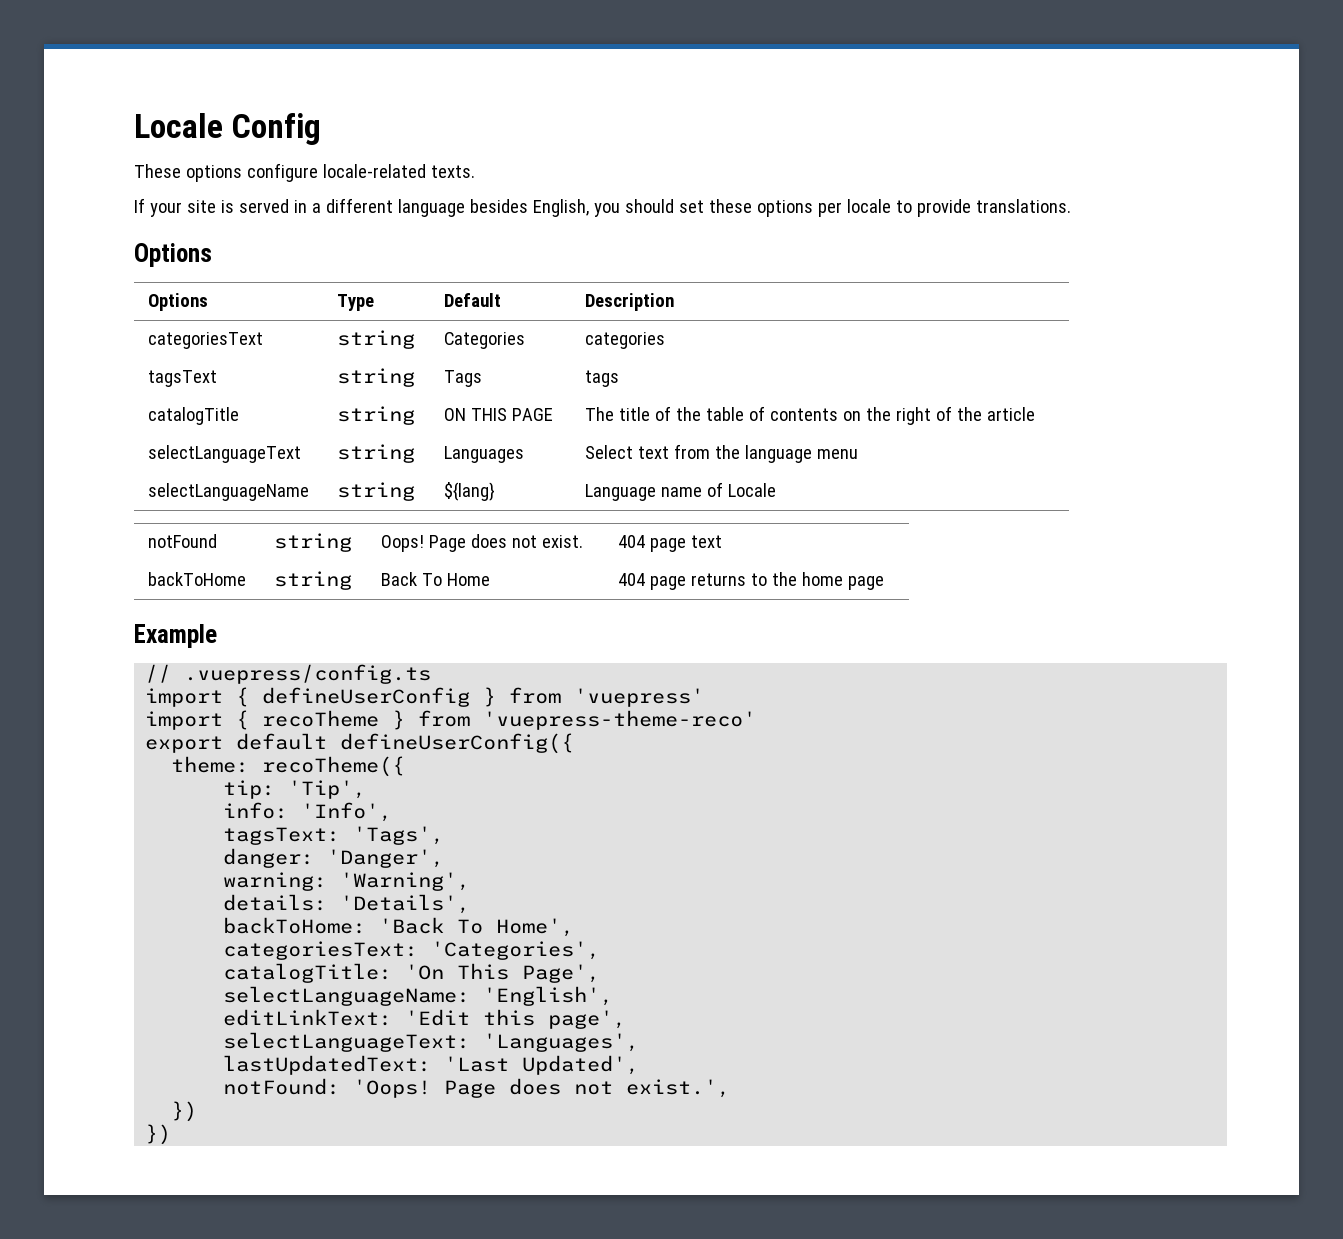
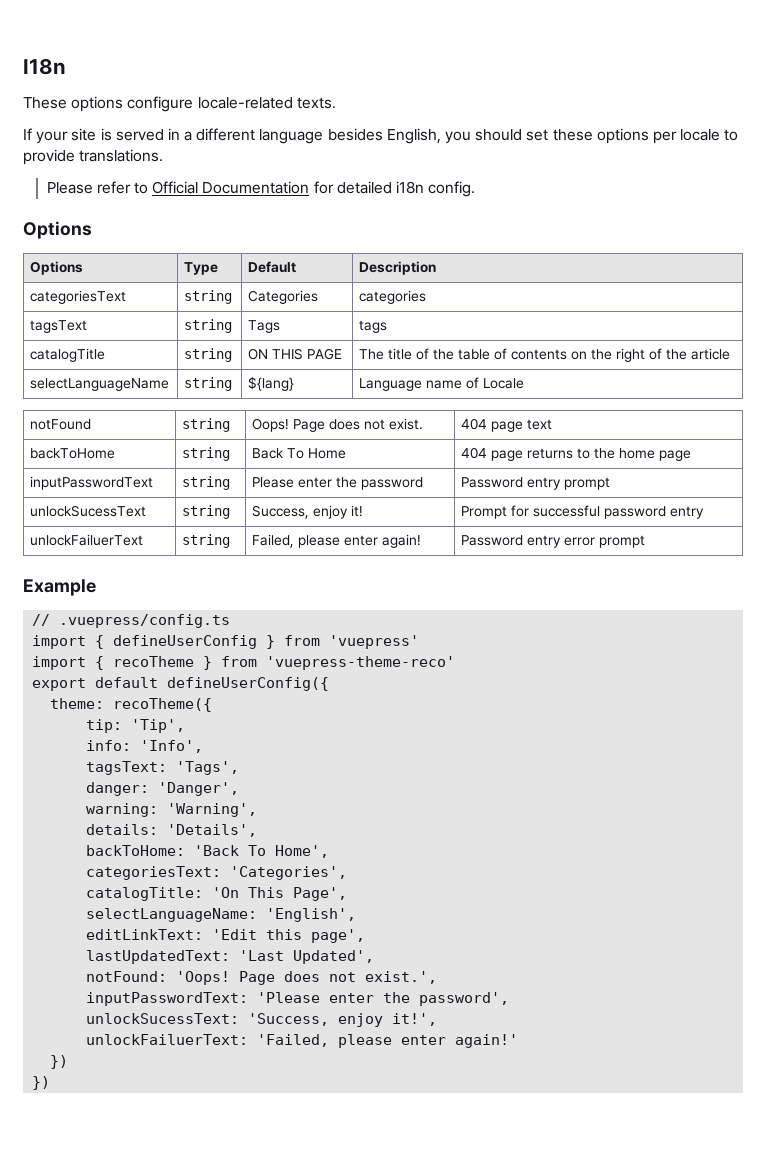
[134,113,322,145] Locale Config -> [23,58,66,75] I18n
(1071, 206) none -> [46,181,476,197] // Please refer to Official Documentation for detailed i18n config.
[147,445,301,463] [336,444,415,463] [443,446,524,463] [584,444,858,463] // selectLanguageText | string | Languages | Select text from the language menu -> (731, 354) none
(884, 583) none -> [30,476,154,490] [182,476,231,490] [252,477,424,490] [461,477,611,490] [30,505,147,517] [182,505,231,519] [252,505,364,519] [461,505,705,519] [30,534,144,546] [182,534,231,548] [252,534,422,548] [461,535,646,548] // inputPasswordText | string | Please enter the password | Password entry prompt // unlockSucessText | string | Success, enjoy it! | Prompt for successful password entry // unlockFailuerText | string | Failed, please enter again! | Password entry error prompt
[223,1032,640,1052] // selectLanguageText: 'Languages', -> (366, 936) none
(731, 1088) none -> [86,992,510,1006] [86,1013,438,1027] [86,1034,519,1048] // inputPasswordText: 'Please enter the password', // unlockSucessText: 'Success, enjoy it!', // unlockFailuerText: 'Failed, please enter again!'

